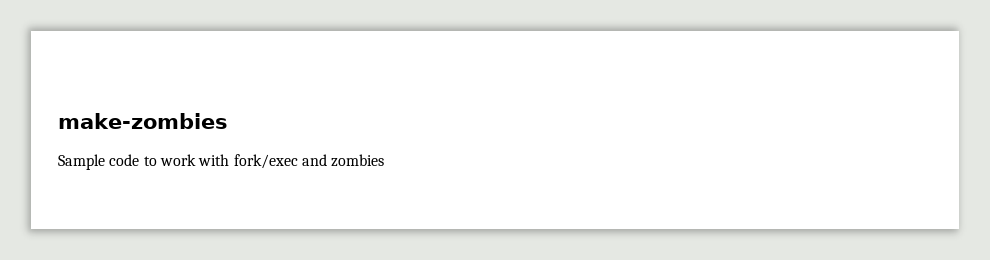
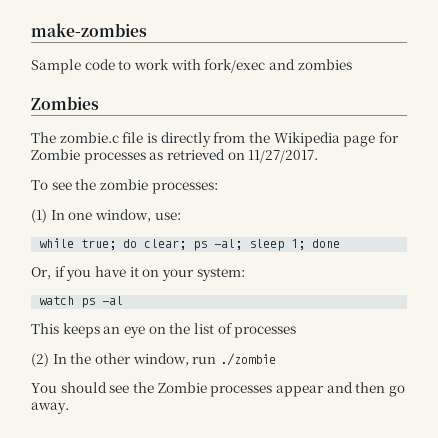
(385, 160) none -> [31,96,99,110] [31,132,399,147] [31,149,319,164] [31,179,218,194] [31,209,181,223] [39,238,341,251] [31,266,245,281] [39,296,124,308] [31,323,297,338] [31,353,276,367] [31,382,405,397] [31,402,69,414] // Zombies // The zombie.c file is directly from the Wikipedia page for Zombie processes as retrieved on 11/27/2017. // To see the zombie processes: // (1) In one window, use: // while true; do clear; ps -al; sleep 1; done // Or, if you have it on your system: // watch ps -al // This keeps an eye on the list of processes // (2) In the other window, run ./zombie // You should see the Zombie processes appear and then go away.

